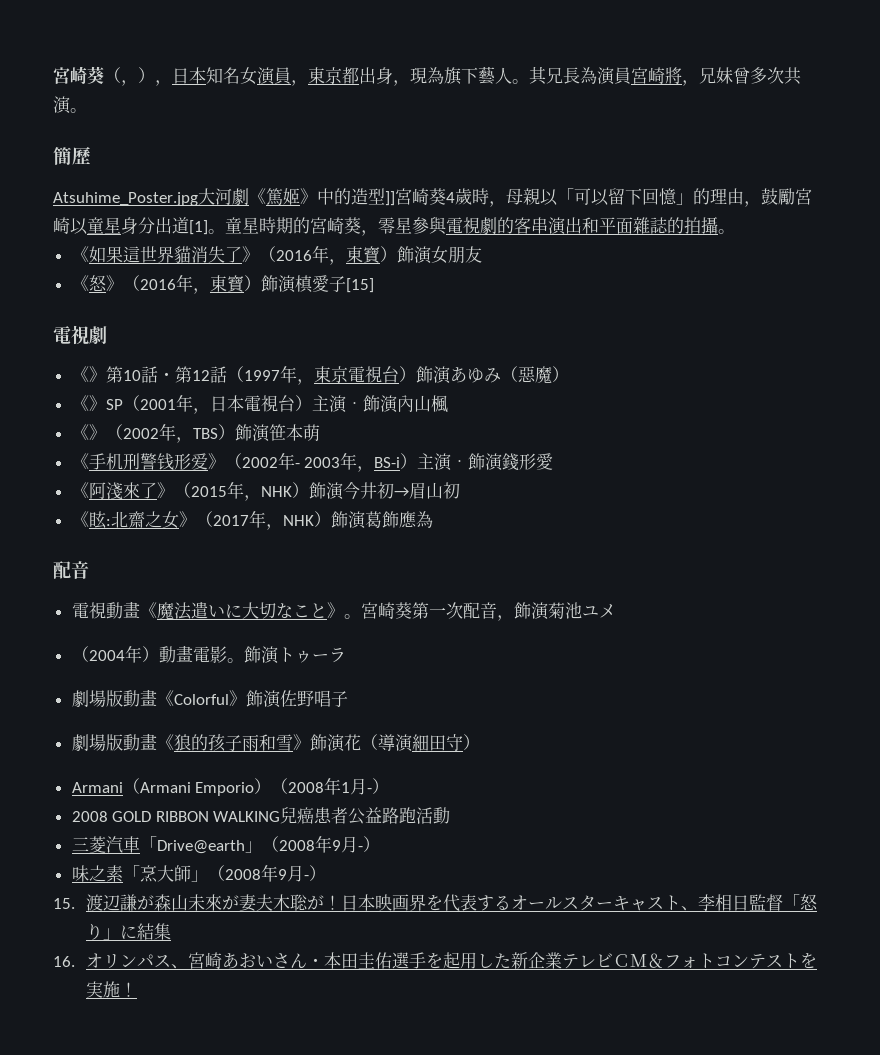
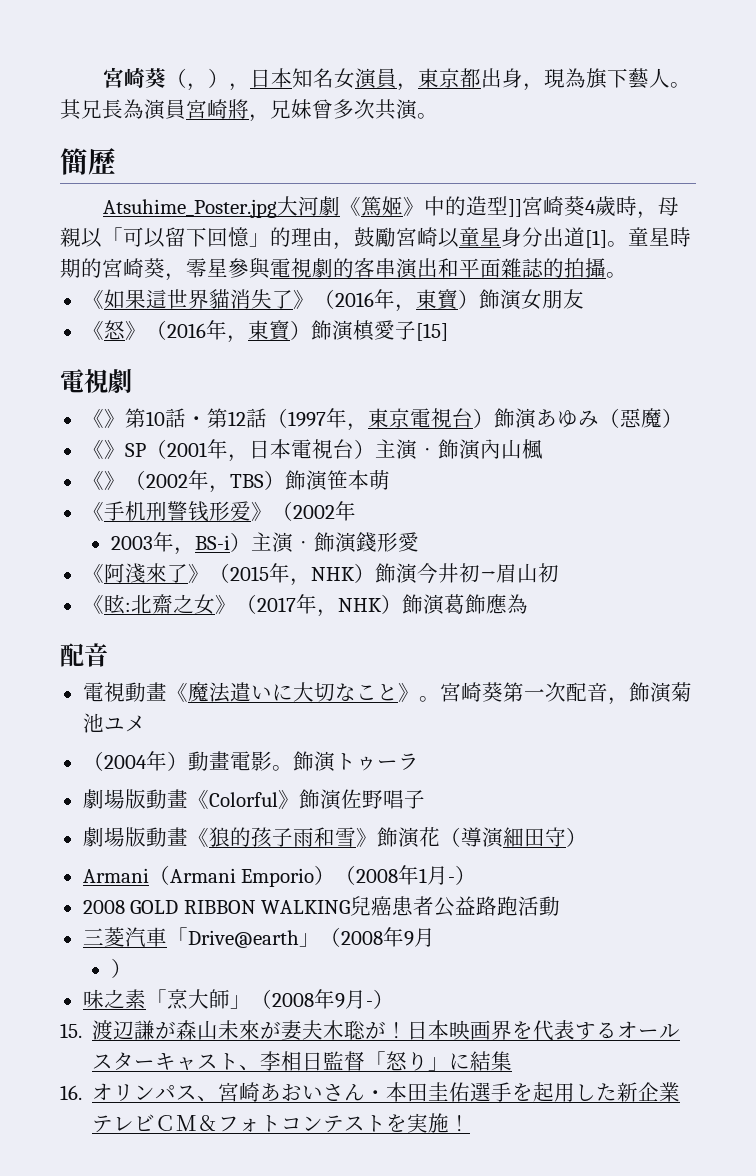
[294,463,300,468] - -> (356, 511) //
[357,846,363,851] - -> (435, 937) //

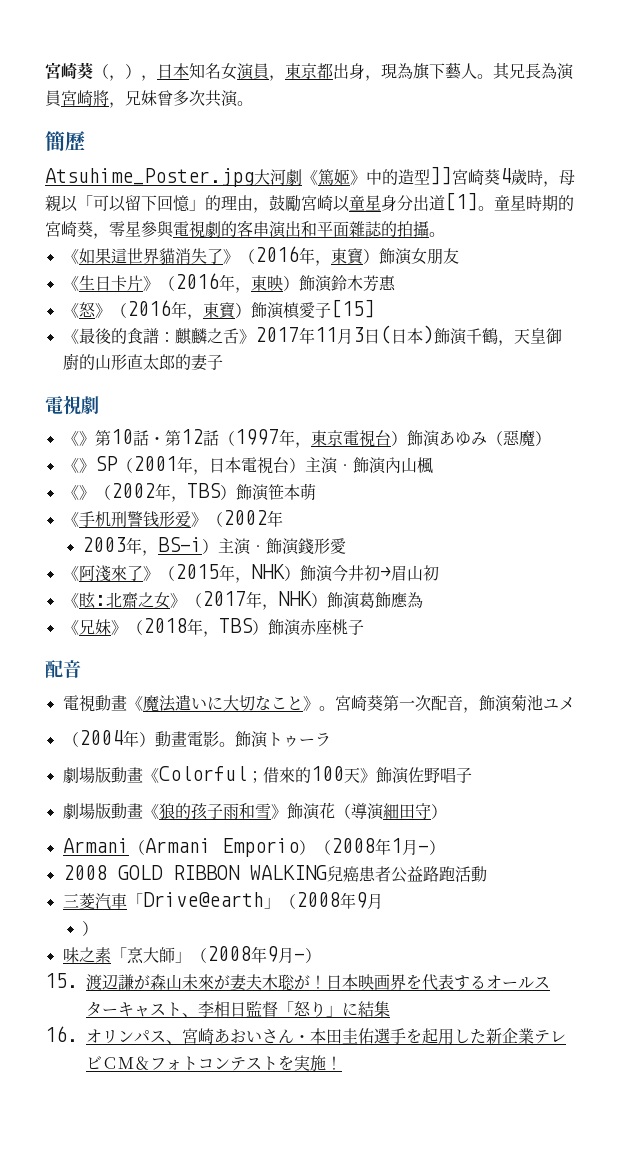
(584, 299) none -> [62,273,396,293] // 《生日卡片》（2016年，東映）飾演鈴木芳惠
(448, 332) none -> [62,325,562,346] [62,353,223,371] // 《最後的食譜：麒麟之舌》2017年11月3日(日本)飾演千鶴，天皇御廚的山形直太郎的妻子
(528, 604) none -> [62,618,364,637] // 《兄妹》（2018年，TBS）飾演赤座桃子
(278, 799) none -> [246,766,360,783] ；借來的100天

